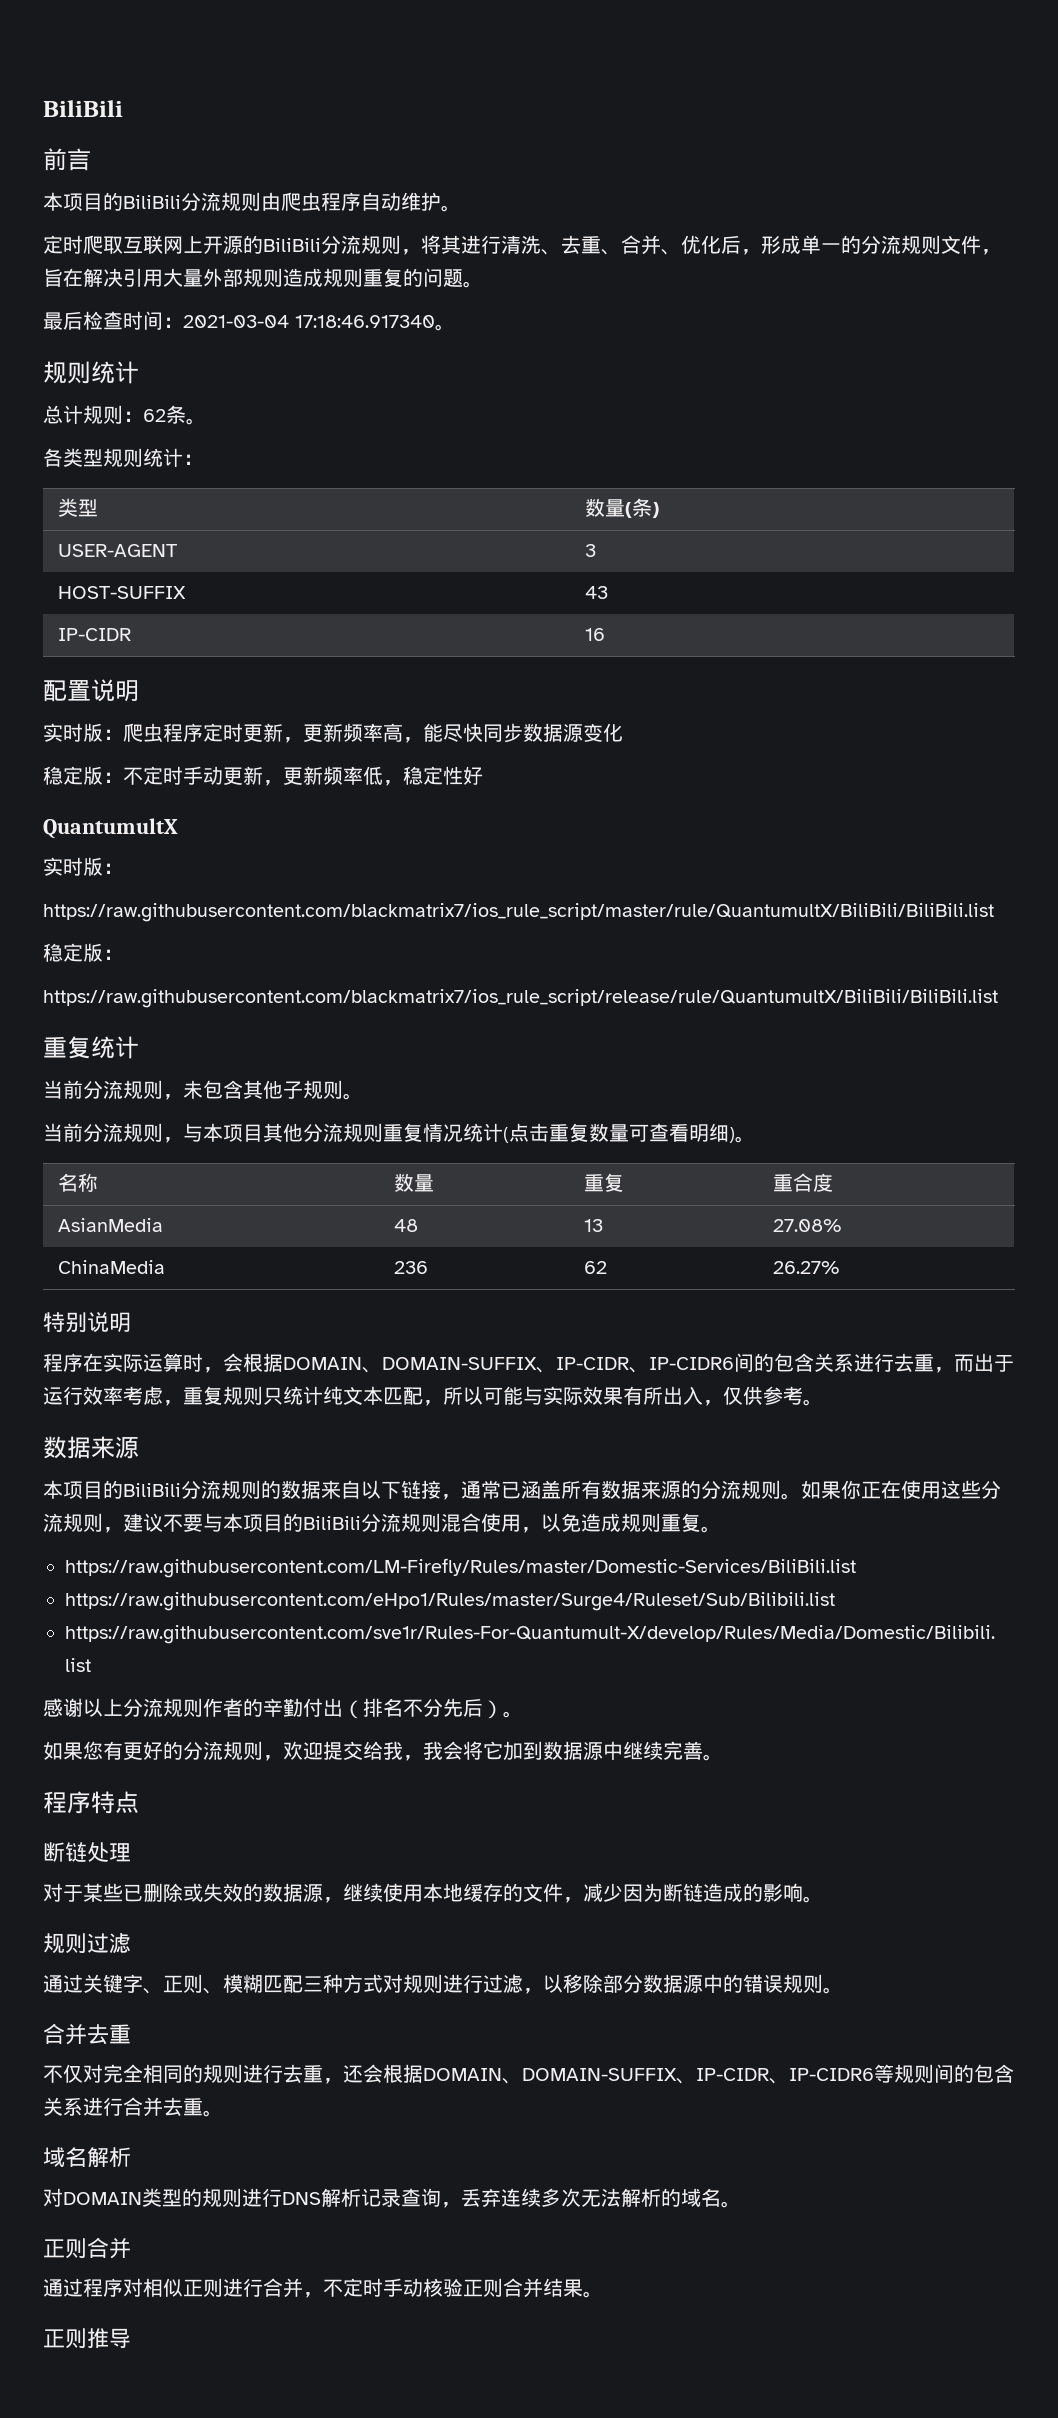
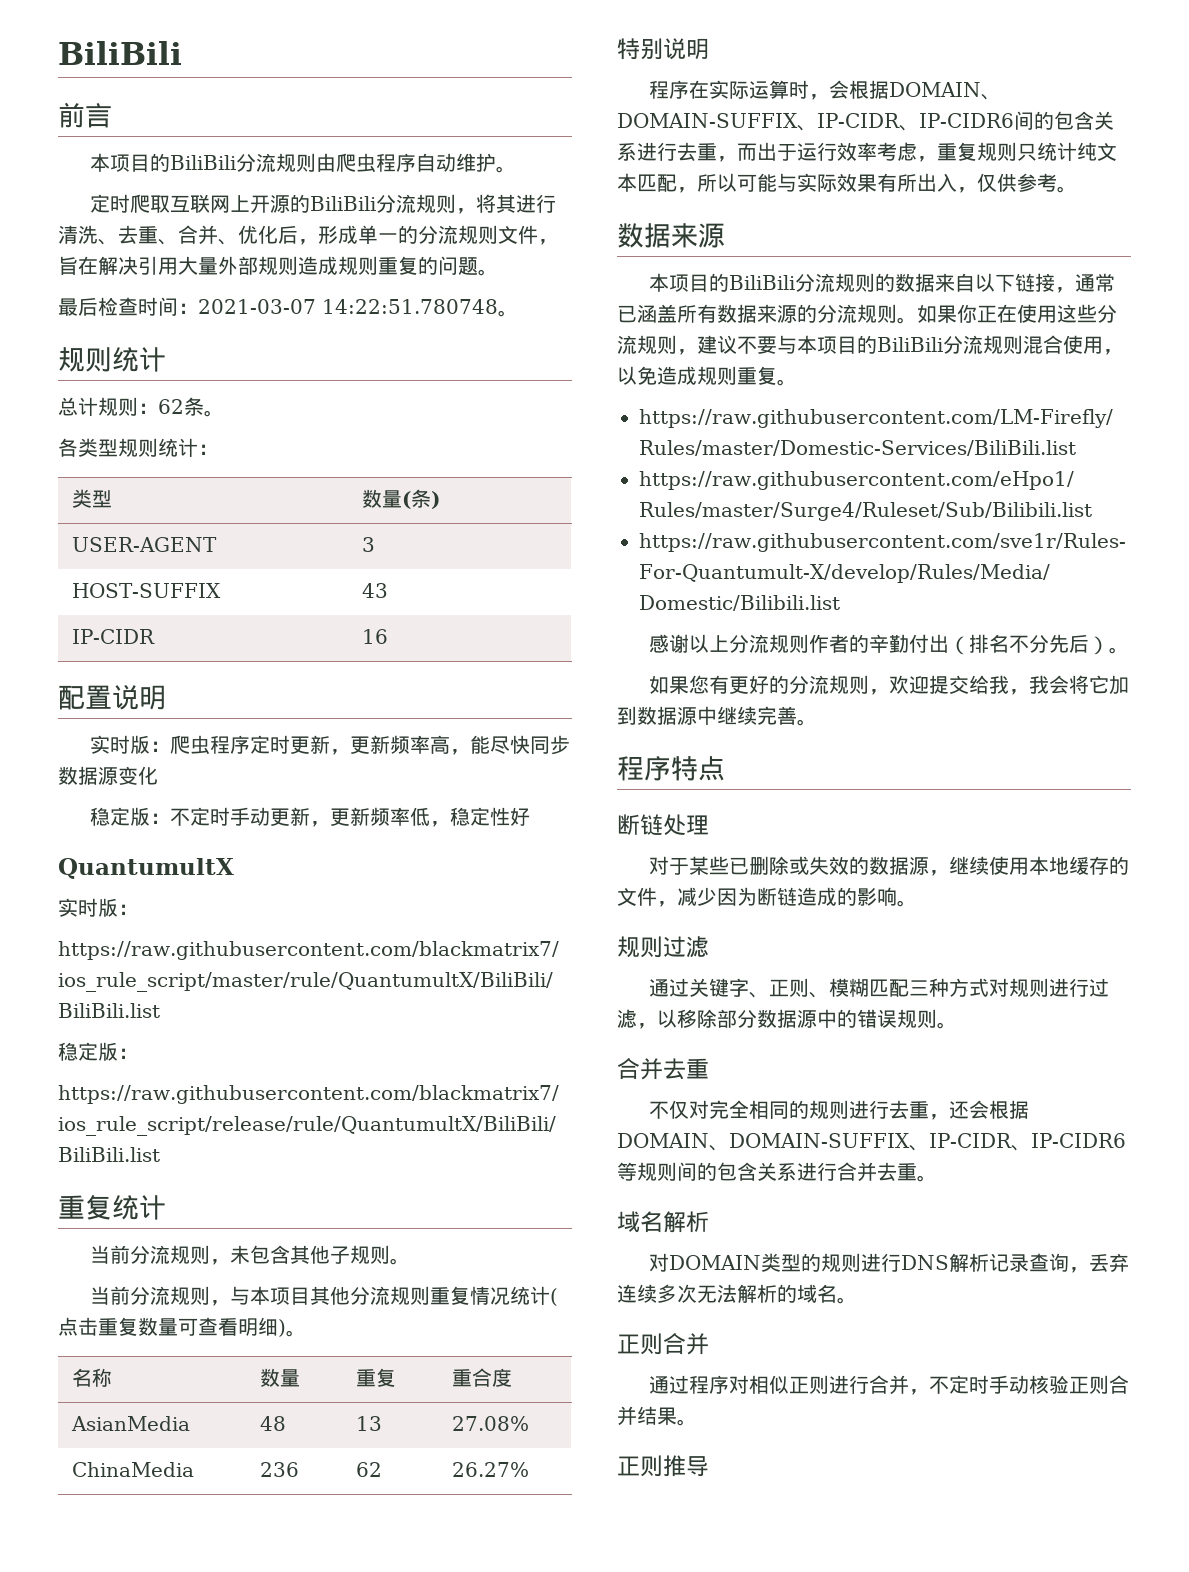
[183,315,435,328] 2021-03-04 17:18:46.917340 -> [198,299,498,314] 2021-03-07 14:22:51.780748

